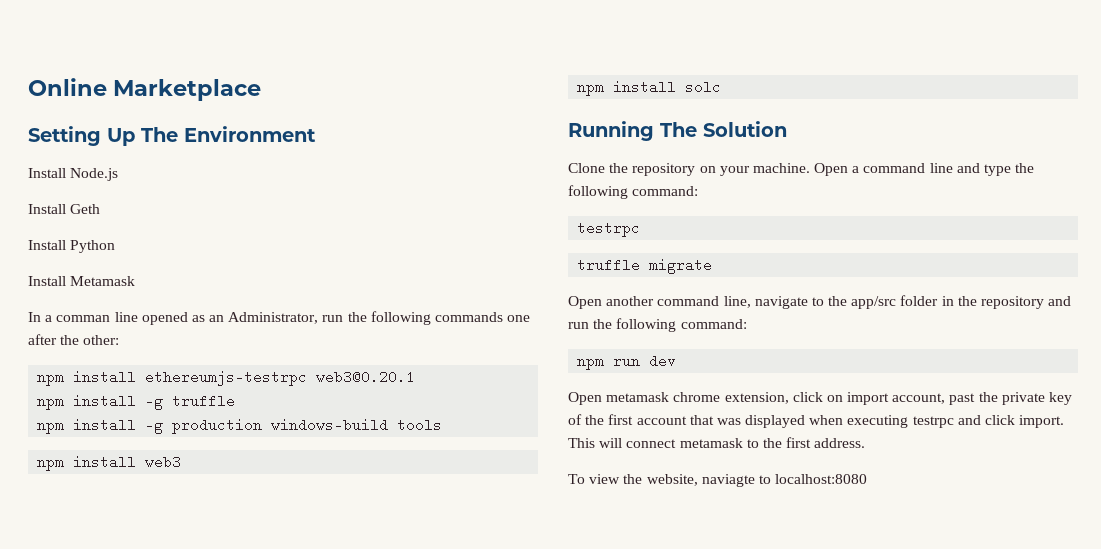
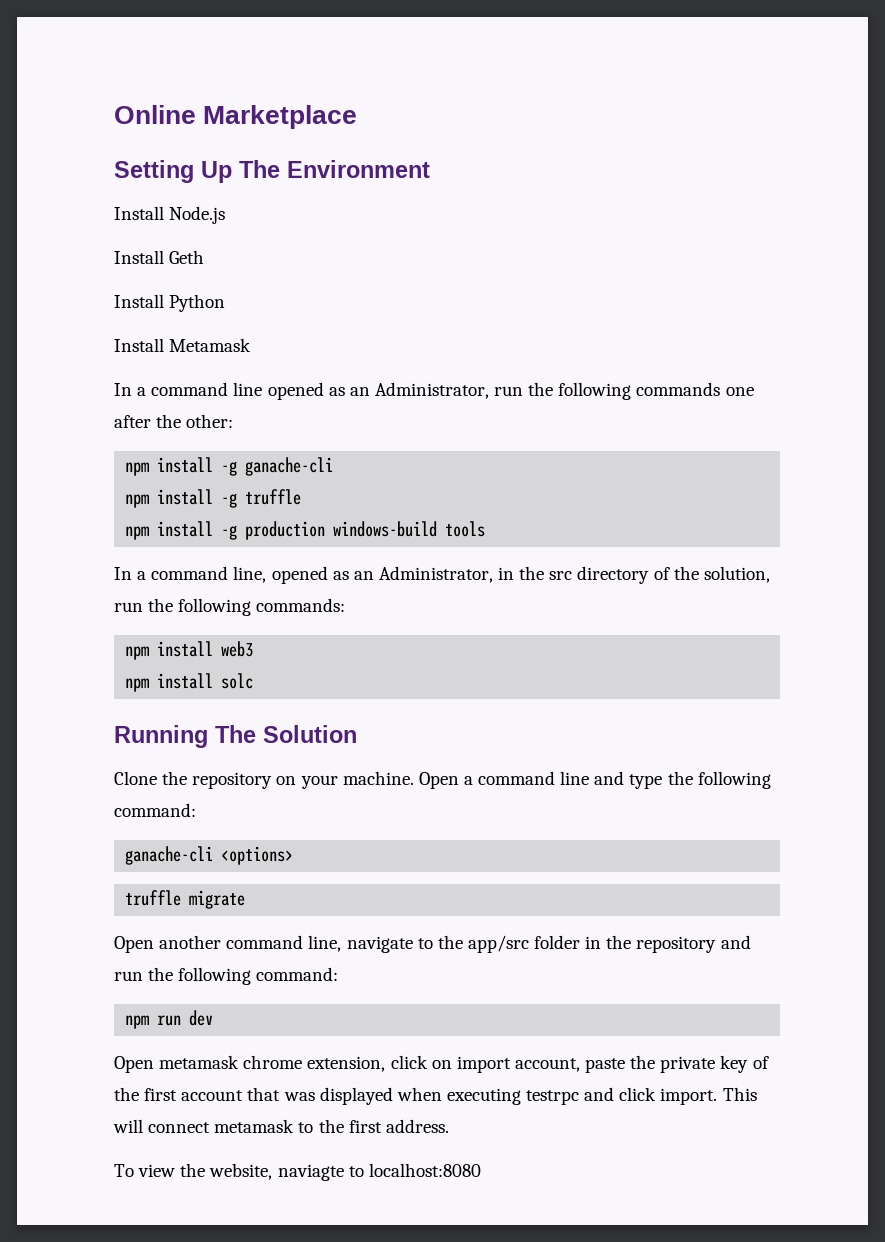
[56,315,111,322] comman -> [151,382,229,396] command
[145,370,416,386] ethereumjs-testrpc web3@0.20.1 -> [221,457,334,476] -g ganache-cli
(443, 425) none -> [114,566,770,584] [114,598,346,616] // In a command line, opened as an Administrator, in the src directory of the solution, run the following commands:
[577,221,641,237] testrpc -> [125,846,294,865] ganache-cli <options>
[949,393,976,405] past -> [585,1058,626,1073] paste

